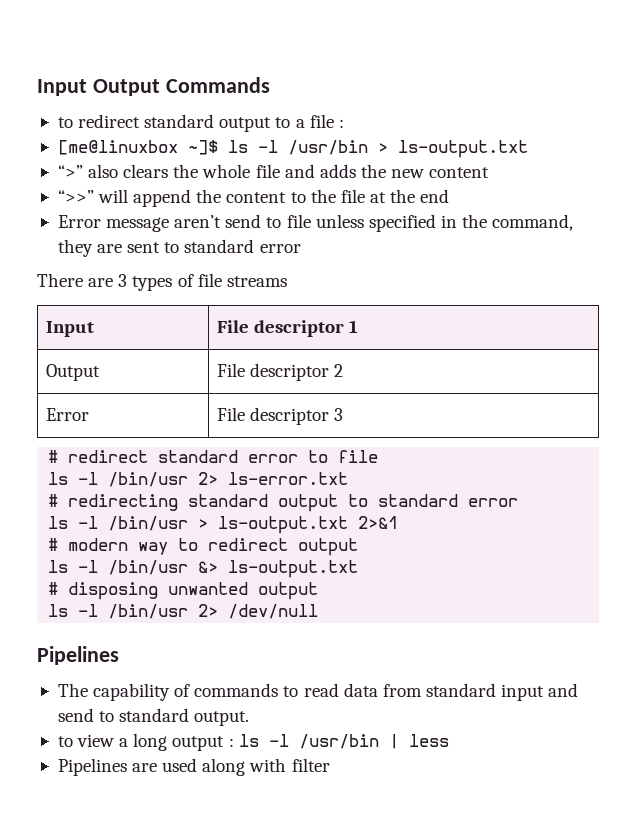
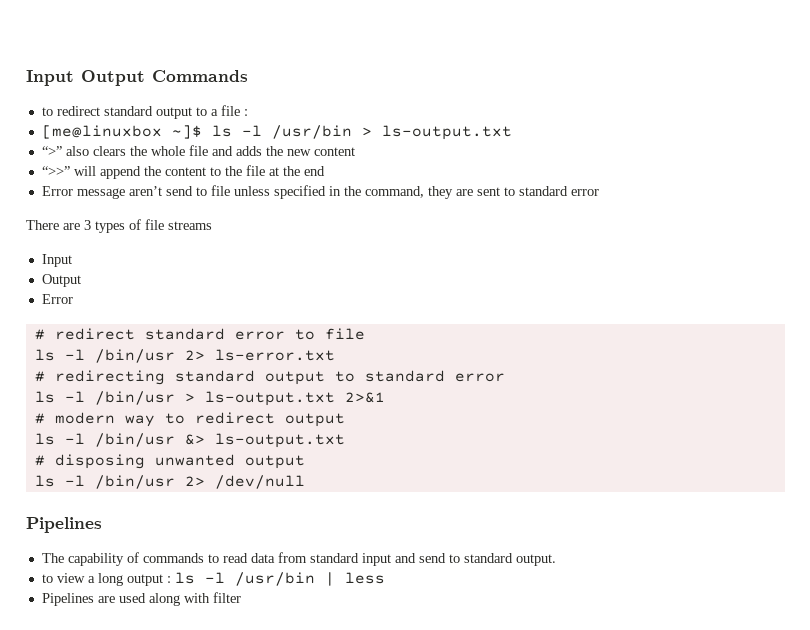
[45,321,94,337] [216,320,359,337] [45,364,100,381] [216,363,344,381] [45,408,89,421] [216,407,344,425] // Input | File descriptor 1 // Output | File descriptor 2 // Error | File descriptor 3 -> [41,254,72,267] [41,274,81,287] [41,294,73,304] // Input // Output // Error

